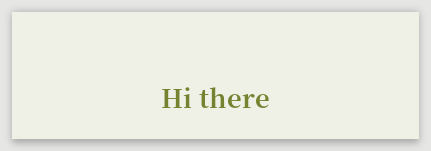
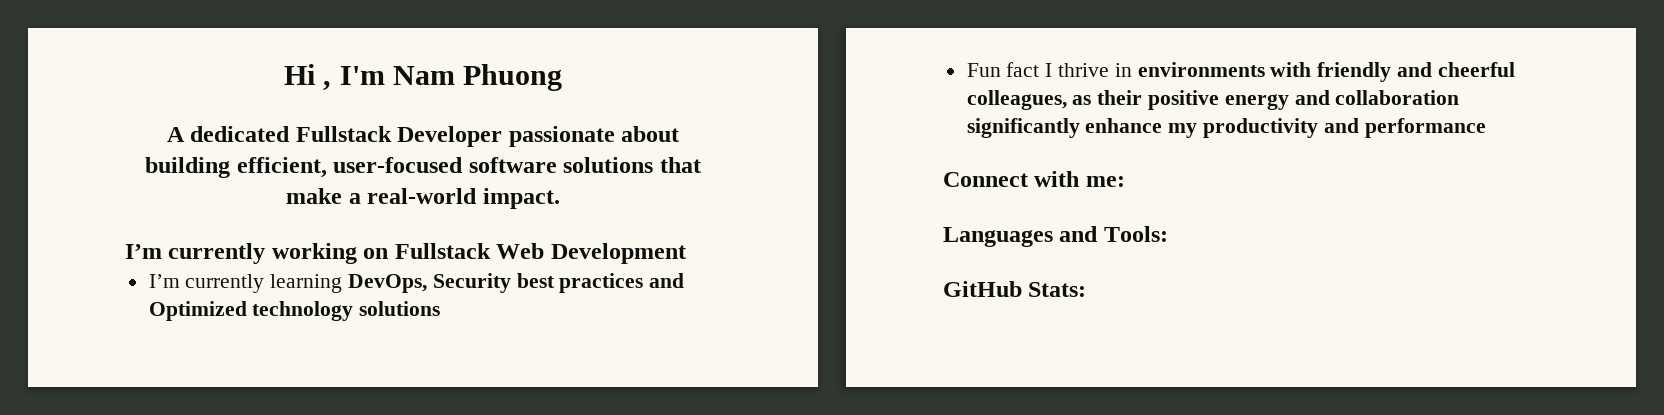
[198,87,270,108] there -> [323,64,562,91] [166,126,680,147] [145,157,701,178] [286,188,560,209] [125,243,686,264] [148,273,685,293] [148,301,441,321] [966,62,1515,82] [966,90,1460,110] [966,118,1486,138] [943,171,1125,187] [943,226,1168,247] [943,281,1087,297] , I'm Nam Phuong // A dedicated Fullstack Developer passionate about building efficient, user-focused software solutions that make a real-world impact. // I’m currently working on Fullstack Web Development // I’m currently learning DevOps, Security best practices and Optimized technology solutions // Fun fact I thrive in environments with friendly and cheerful colleagues, as their positive energy and collaboration significantly enhance my productivity and performance // Connect with me: // Languages and Tools: // GitHub Stats:

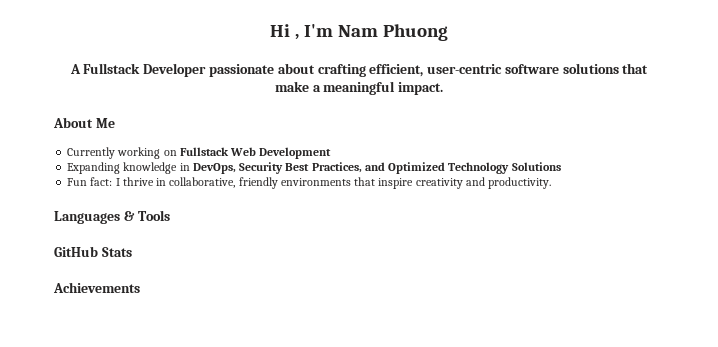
[190,126,291,142] dedicated -> (81, 69) none
[145,157,464,178] building efficient, user-focused -> [317,64,503,77] crafting efficient, user-centric
[367,188,478,204] real-world -> [323,81,396,95] meaningful
[125,243,266,264] I’m currently -> [53,117,115,128] [67,147,116,159] About Me // Currently
[148,273,685,293] [148,301,441,321] I’m currently learning DevOps, Security best practices and Optimized technology solutions -> [67,162,561,174] Expanding knowledge in DevOps, Security Best Practices, and Optimized Technology Solutions
[1006,62,1040,77] fact -> [90,177,113,186] fact:
[1137,62,1515,82] [966,90,1460,110] [966,118,1486,138] [943,171,1125,187] environments with friendly and cheerful colleagues, as their positive energy and collaboration significantly enhance my productivity and performance // Connect with me: -> [169,177,552,189] collaborative, friendly environments that inspire creativity and productivity.
[1059,226,1168,242] and Tools: -> [123,210,170,221] & Tools
[1028,282,1087,297] Stats: -> [101,247,132,257] [53,282,140,293] Stats // Achievements

